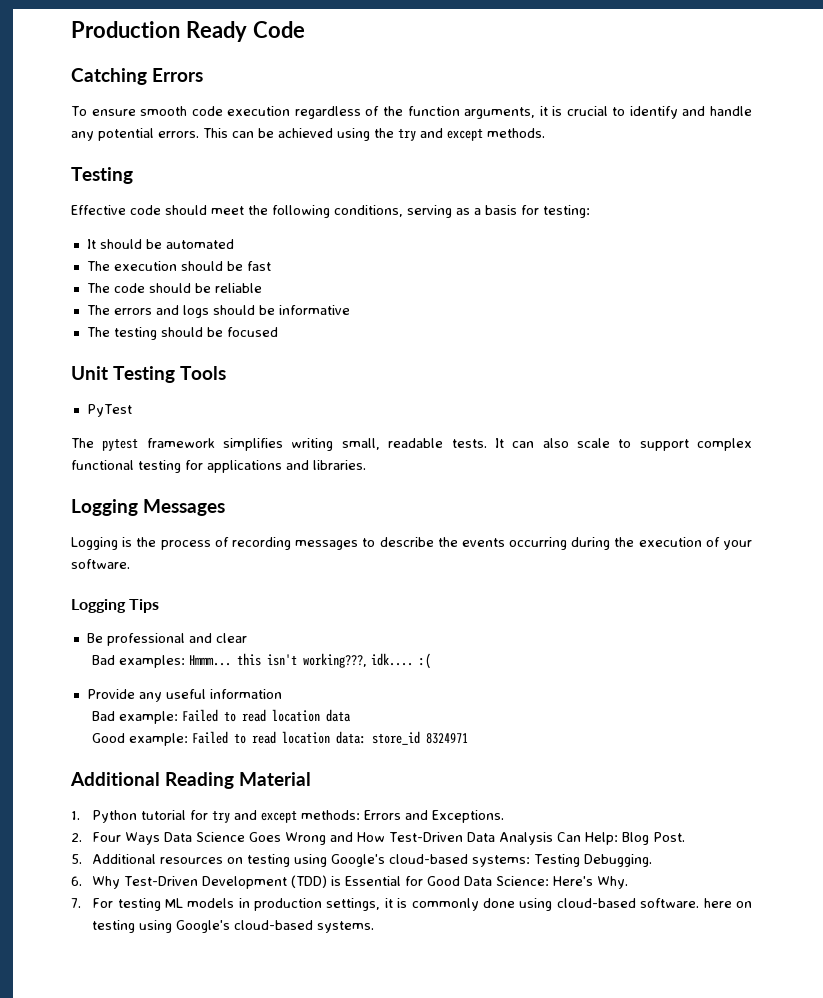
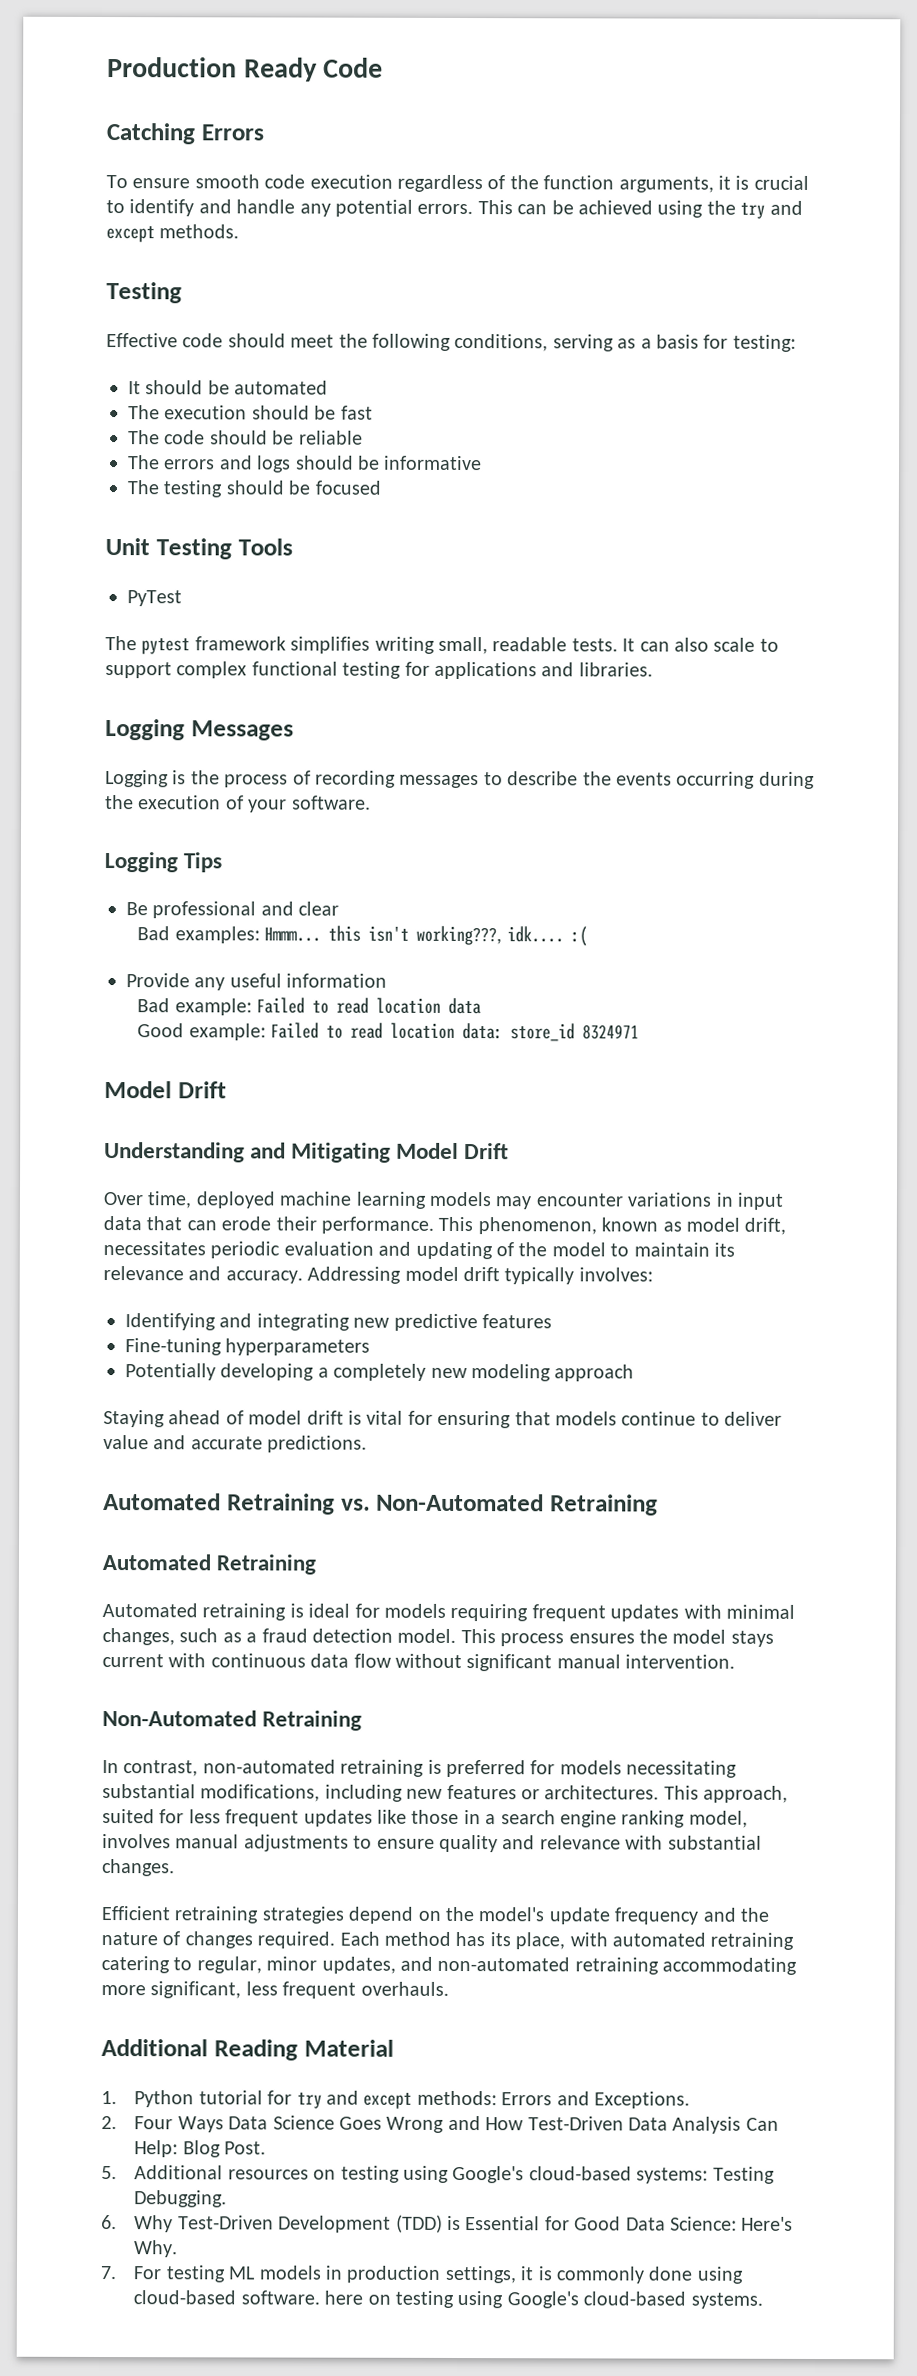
(469, 738) none -> [104,1081,227,1099] [104,1142,510,1163] [103,1191,783,1210] [103,1216,787,1235] [103,1241,735,1260] [103,1266,653,1285] [125,1313,552,1332] [125,1338,371,1356] [125,1363,635,1382] [103,1410,783,1429] [103,1435,368,1453] [103,1493,658,1516] [102,1554,317,1575] [102,1603,795,1622] [102,1628,774,1647] [102,1653,736,1672] [102,1710,363,1731] [102,1759,738,1778] [102,1784,789,1803] [102,1809,748,1828] [102,1834,762,1853] [102,1859,175,1877] [101,1906,769,1925] [101,1931,795,1950] [101,1956,798,1975] [101,1981,449,1999] // Model Drift // Understanding and Mitigating Model Drift // Over time, deployed machine learning models may encounter variations in input data that can erode their performance. This phenomenon, known as model drift, necessitates periodic evaluation and updating of the model to maintain its relevance and accuracy. Addressing model drift typically involves: // Identifying and integrating new predictive features // Fine-tuning hyperparameters // Potentially developing a completely new modeling approach // Staying ahead of model drift is vital for ensuring that models continue to deliver value and accurate predictions. // Automated Retraining vs. Non-Automated Retraining // Automated Retraining // Automated retraining is ideal for models requiring frequent updates with minimal changes, such as a fraud detection model. This process ensures the model stays current with continuous data flow without significant manual intervention. // Non-Automated Retraining // In contrast, non-automated retraining is preferred for models necessitating substantial modifications, including new features or architectures. This approach, suited for less frequent updates like those in a search engine ranking model, involves manual adjustments to ensure quality and relevance with substantial changes. // Efficient retraining strategies depend on the model's update frequency and the nature of changes required. Each method has its place, with automated retraining catering to regular, minor updates, and non-automated retraining accommodating more significant, less frequent overhauls.

